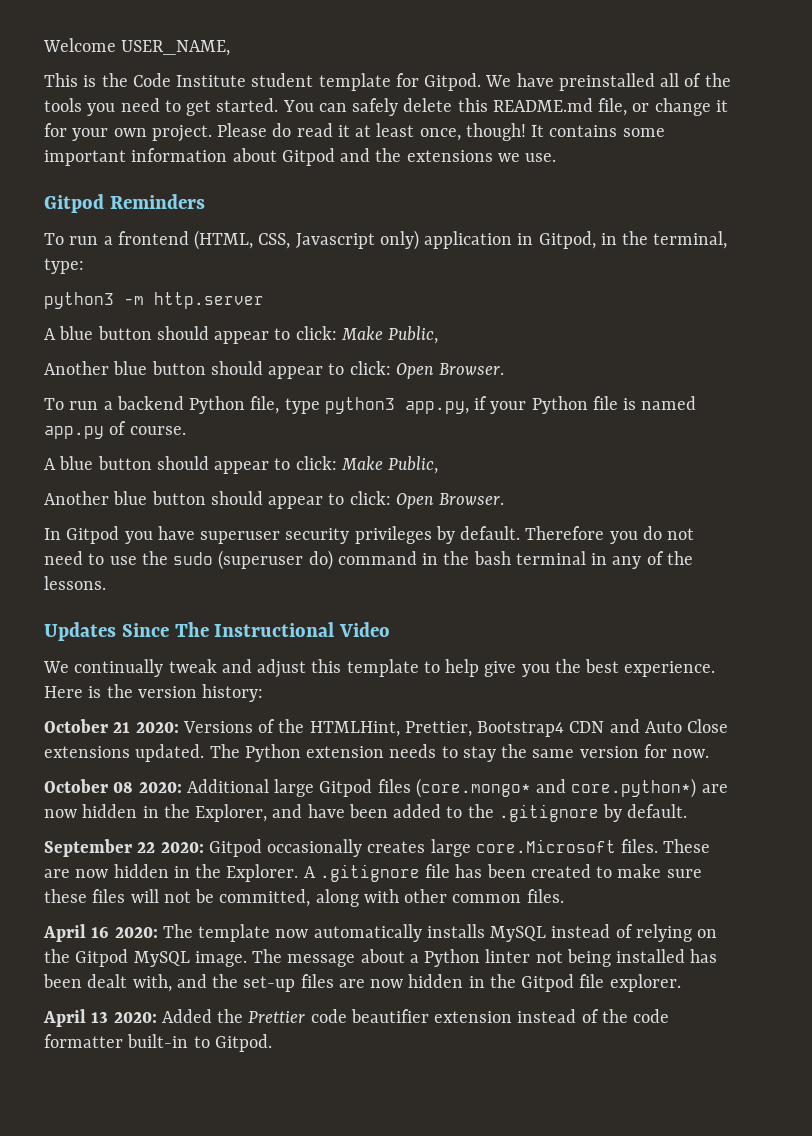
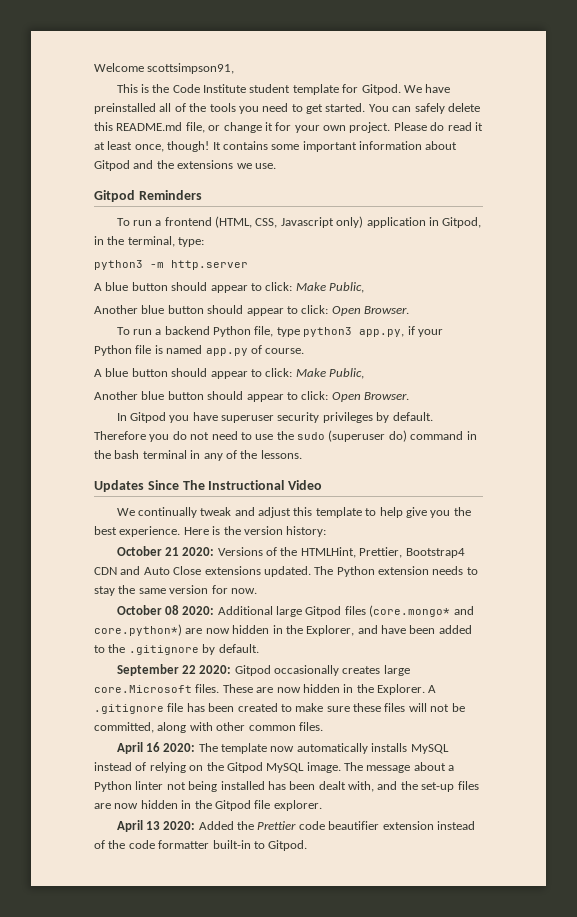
[121,40,231,56] USER_NAME, -> [147,63,235,74] scottsimpson91,

